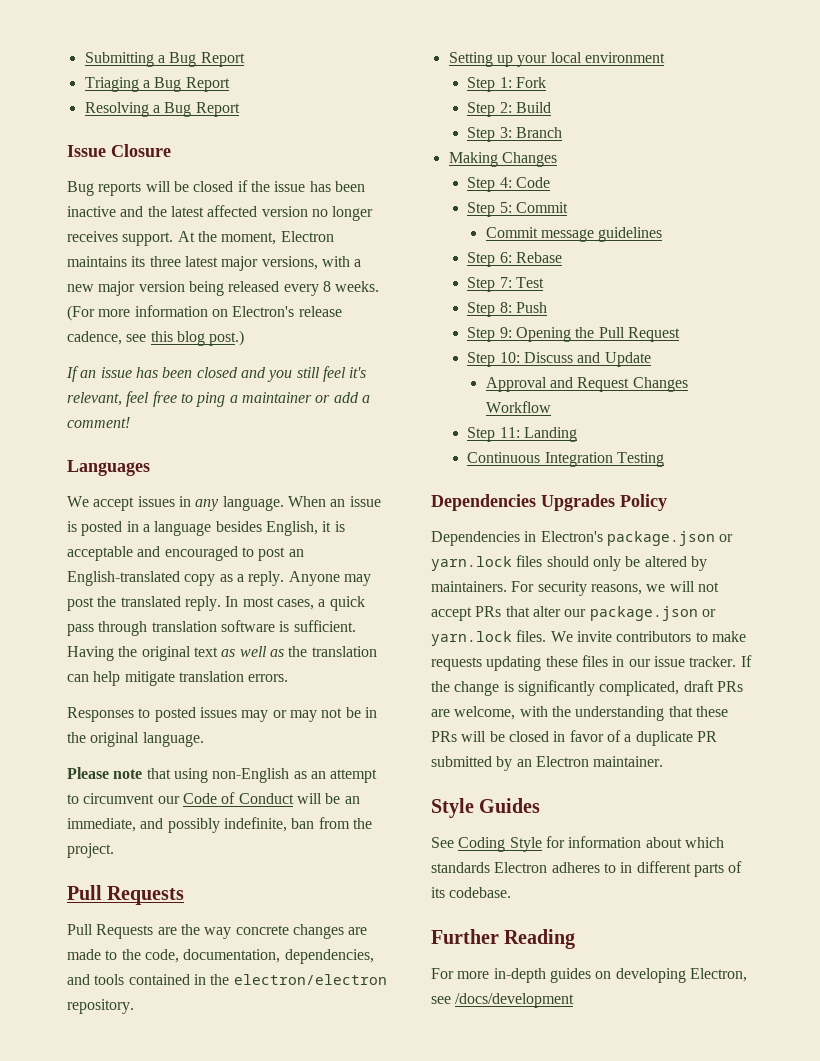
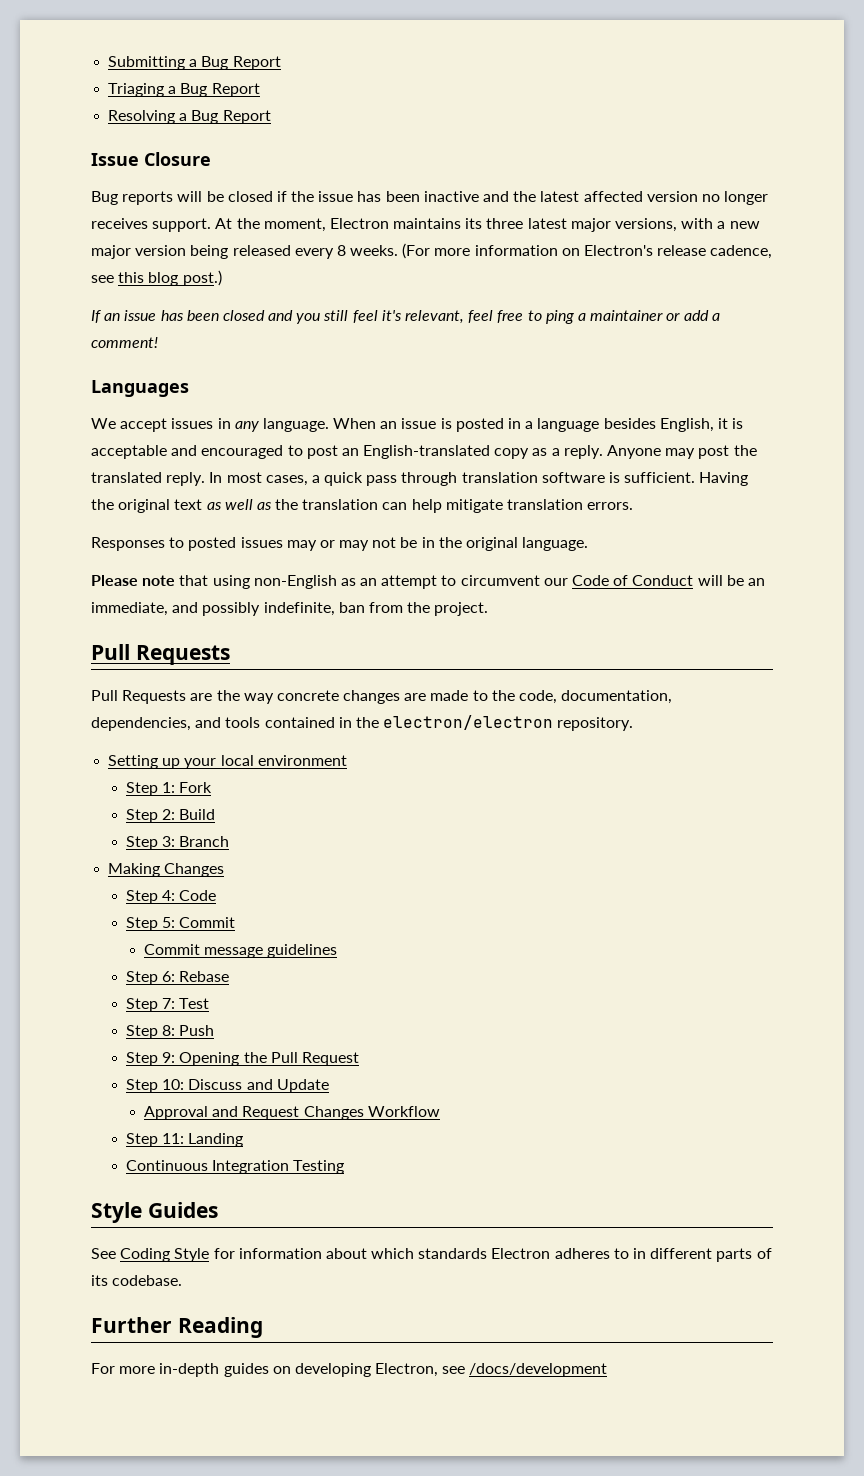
[431,494,667,511] [431,531,734,546] [431,555,707,571] [431,581,719,596] [431,606,716,621] [431,630,746,646] [431,655,752,671] [431,680,743,696] [431,706,728,721] [431,730,717,746] [431,756,664,771] // Dependencies Upgrades Policy // Dependencies in Electron's package.json or yarn.lock files should only be altered by maintainers. For security reasons, we will not accept PRs that alter our package.json or yarn.lock files. We invite contributors to make requests updating these files in our issue tracker. If the change is significantly complicated, draft PRs are welcome, with the understanding that these PRs will be closed in favor of a duplicate PR submitted by an Electron maintainer. -> (345, 1167) none

